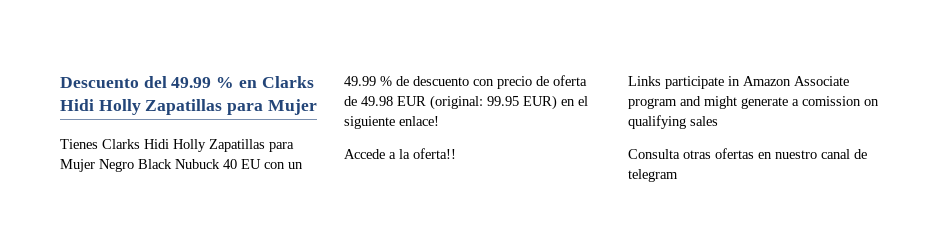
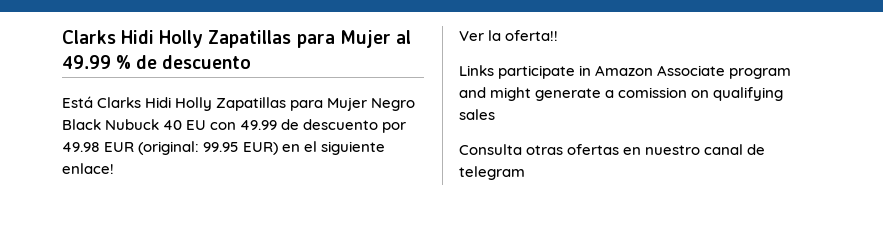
[60,76,314,88] [60,99,317,115] [60,139,98,149] Descuento del 49.99 % en Clarks Hidi Holly Zapatillas para Mujer // Tienes -> [62,30,411,48] [62,55,252,69] [62,96,93,108] Clarks Hidi Holly Zapatillas para Mujer al 49.99 % de descuento // Está
[288,162,303,169] [344,75,587,89] [344,96,357,106] un 49.99 % de descuento con precio de oferta de -> [240,119,407,133] 49.99 de descuento por
[344,149,396,159] Accede a -> [459,31,484,41] Ver

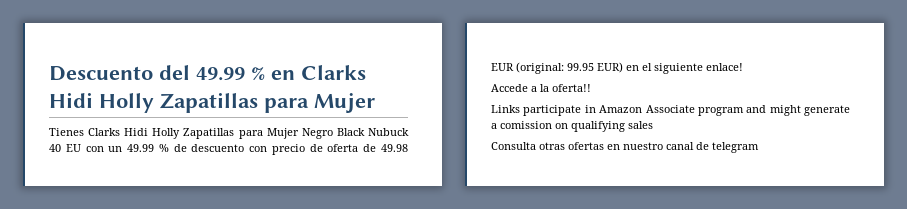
[62,30,411,48] [62,55,252,69] [62,96,93,108] Clarks Hidi Holly Zapatillas para Mujer al 49.99 % de descuento // Está -> [49,65,366,81] [49,92,375,113] [49,128,84,136] Descuento del 49.99 % en Clarks Hidi Holly Zapatillas para Mujer // Tienes
[240,119,407,133] 49.99 de descuento por -> [108,144,377,155] un 49.99 % de descuento con precio de oferta de
[459,31,484,41] Ver -> [491,84,537,92] Accede a

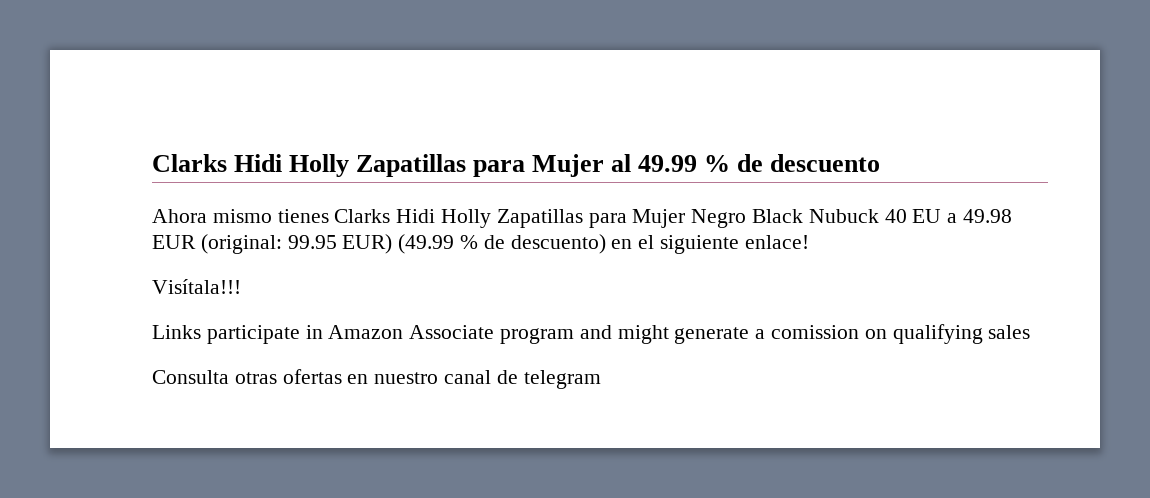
[49,65,366,81] [49,92,375,113] [49,128,84,136] Descuento del 49.99 % en Clarks Hidi Holly Zapatillas para Mujer // Tienes -> [152,154,881,177] [152,209,329,223] Clarks Hidi Holly Zapatillas para Mujer al 49.99 % de descuento // Ahora mismo tienes
[85,144,377,155] con un 49.99 % de descuento con precio de oferta de -> [947,213,958,223] a
(623, 67) none -> [398,234,606,254] (49.99 % de descuento)
[491,84,591,92] Accede a la oferta!! -> [152,279,241,294] Visítala!!!

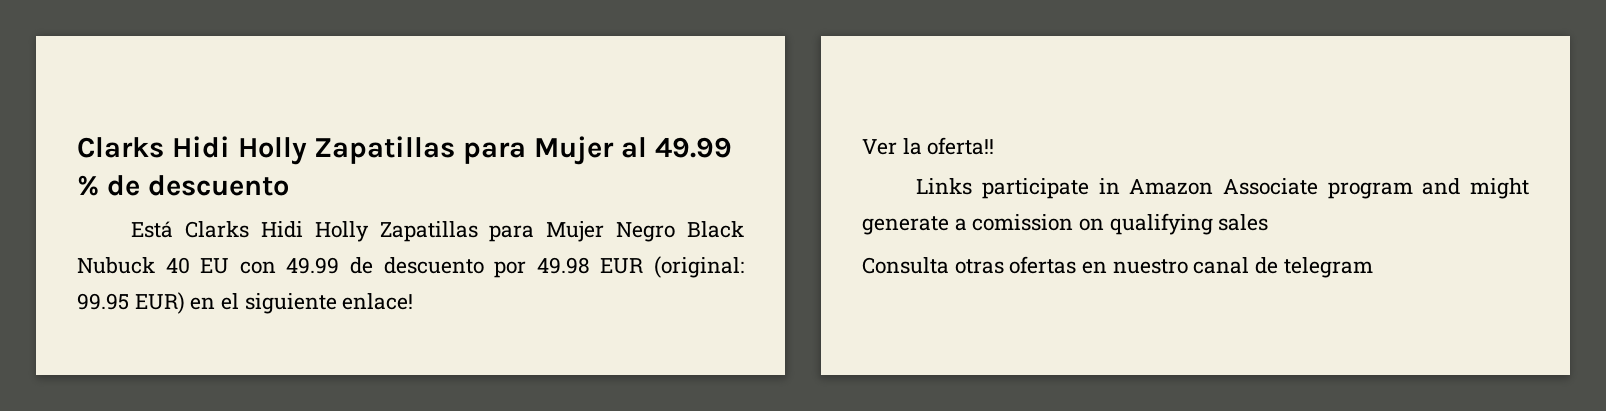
[152,209,329,223] Ahora mismo tienes -> [131,221,174,238] Está
[947,213,958,223] a -> [239,257,527,278] con 49.99 de descuento por
[398,234,606,254] (49.99 % de descuento) -> (185, 303) none
[152,279,241,294] Visítala!!! -> [862,137,995,155] Ver la oferta!!

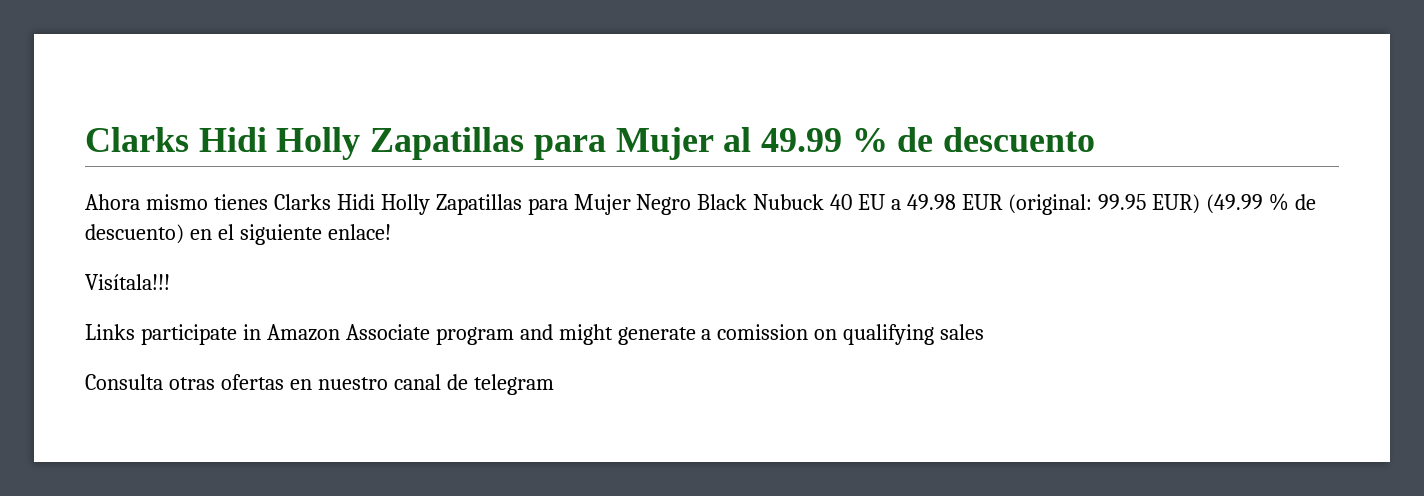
[131,221,174,238] Está -> [85,194,268,210] Ahora mismo tienes
[239,257,527,278] con 49.99 de descuento por -> [891,199,902,210] a
(185, 303) none -> [1205,193,1316,214] [85,224,184,244] (49.99 % de descuento)
[862,137,995,155] Ver la oferta!! -> [85,274,170,290] Visítala!!!

